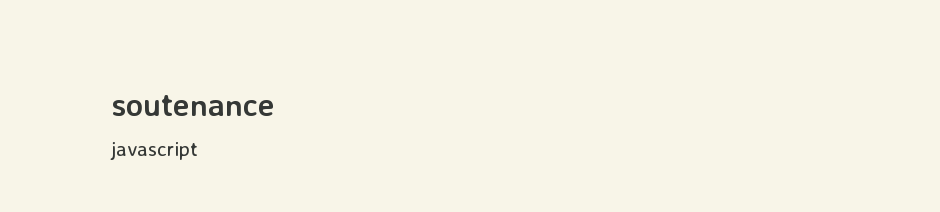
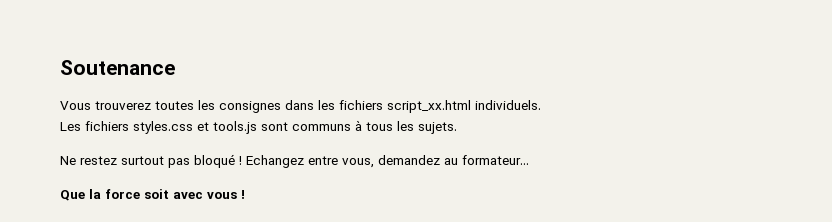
[111,95,275,116] [110,141,198,160] soutenance // javascript -> [60,60,175,75] [60,100,541,113] [60,120,457,134] [60,154,529,168] [60,189,245,201] Soutenance // Vous trouverez toutes les consignes dans les fichiers script_xx.html individuels. // Les fichiers styles.css et tools.js sont communs à tous les sujets. // Ne restez surtout pas bloqué ! Echangez entre vous, demandez au formateur... // Que la force soit avec vous !

